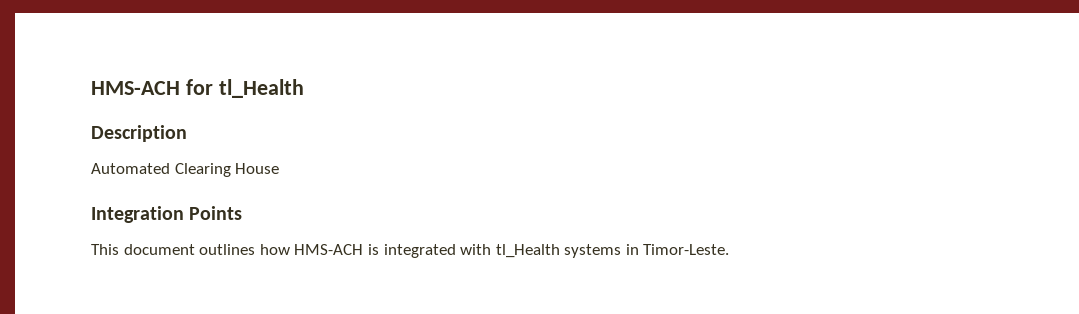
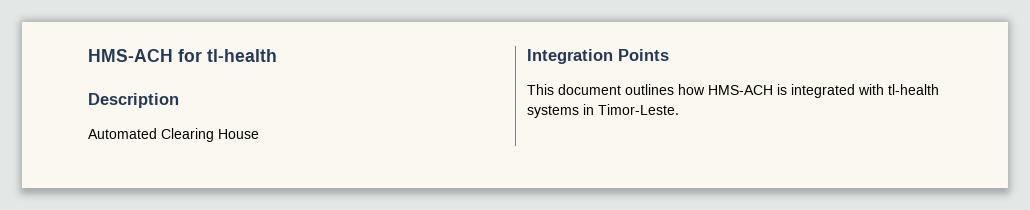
[218,79,304,98] tl_Health -> [207,49,277,62] tl-health
[495,244,560,258] tl_Health -> [888,84,939,95] tl-health

